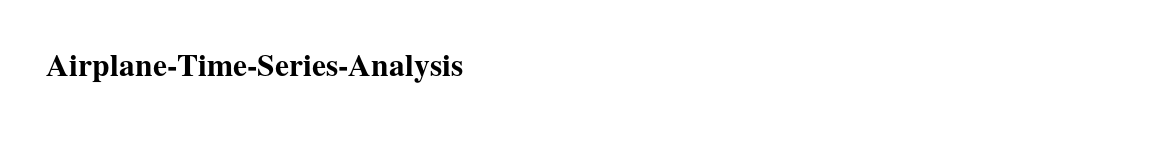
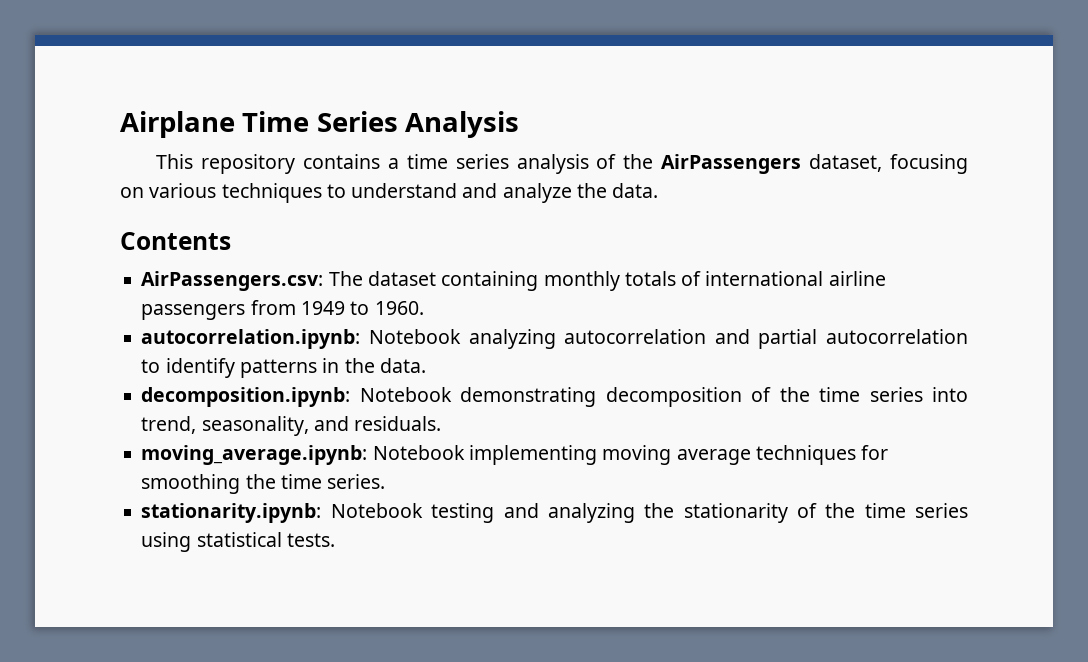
[46,55,463,83] Airplane-Time-Series-Analysis -> [120,111,520,138] [156,154,968,174] [120,183,659,203] [120,232,231,250] [141,271,886,291] [141,300,424,320] [141,329,969,349] [141,358,426,378] [141,387,969,407] [141,416,442,436] [141,445,889,465] [141,474,386,494] [141,503,969,523] [141,532,335,552] Airplane Time Series Analysis // This repository contains a time series analysis of the AirPassengers dataset, focusing on various techniques to understand and analyze the data. // Contents // AirPassengers.csv: The dataset containing monthly totals of international airline passengers from 1949 to 1960. // autocorrelation.ipynb: Notebook analyzing autocorrelation and partial autocorrelation to identify patterns in the data. // decomposition.ipynb: Notebook demonstrating decomposition of the time series into trend, seasonality, and residuals. // moving_average.ipynb: Notebook implementing moving average techniques for smoothing the time series. // stationarity.ipynb: Notebook testing and analyzing the stationarity of the time series using statistical tests.

